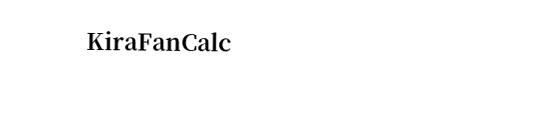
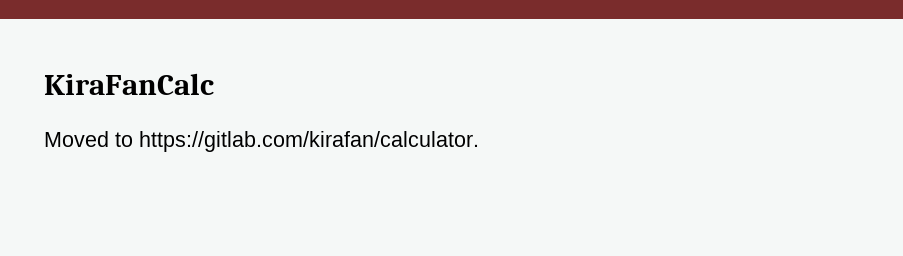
(232, 41) none -> [44,131,479,152] // Moved to https://gitlab.com/kirafan/calculator.

